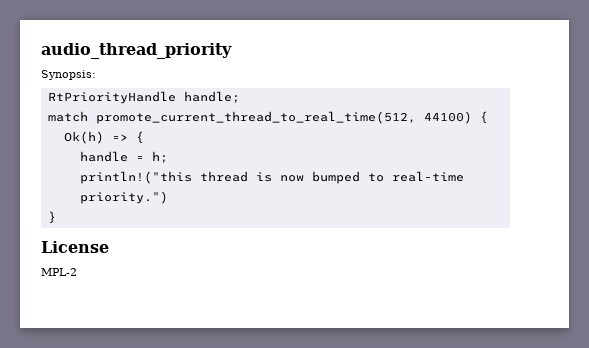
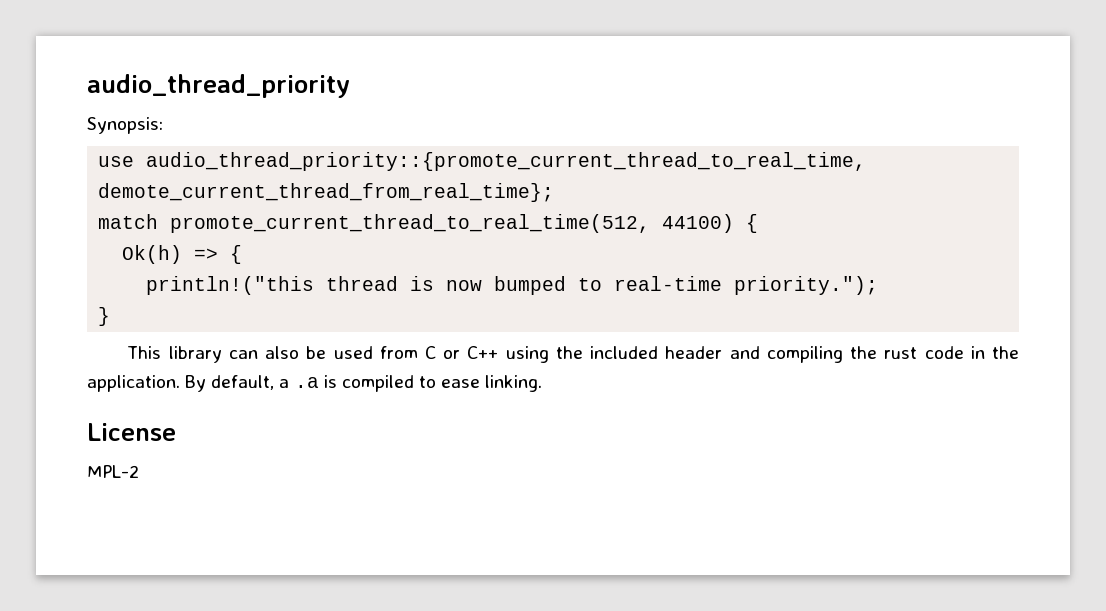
[47,91,240,104] RtPriorityHandle handle; -> [98,152,867,171] [98,183,555,202] use audio_thread_priority::{promote_current_thread_to_real_time, demote_current_thread_from_real_time};
[79,151,168,163] // handle = h; -> (243, 254) none
[79,191,168,204] priority.") -> [734,276,879,295] priority.");
(56, 217) none -> [127,346,1019,363] [87,375,543,392] // This library can also be used from C or C++ using the included header and compiling the rust code in the application. By default, a .a is compiled to ease linking.

